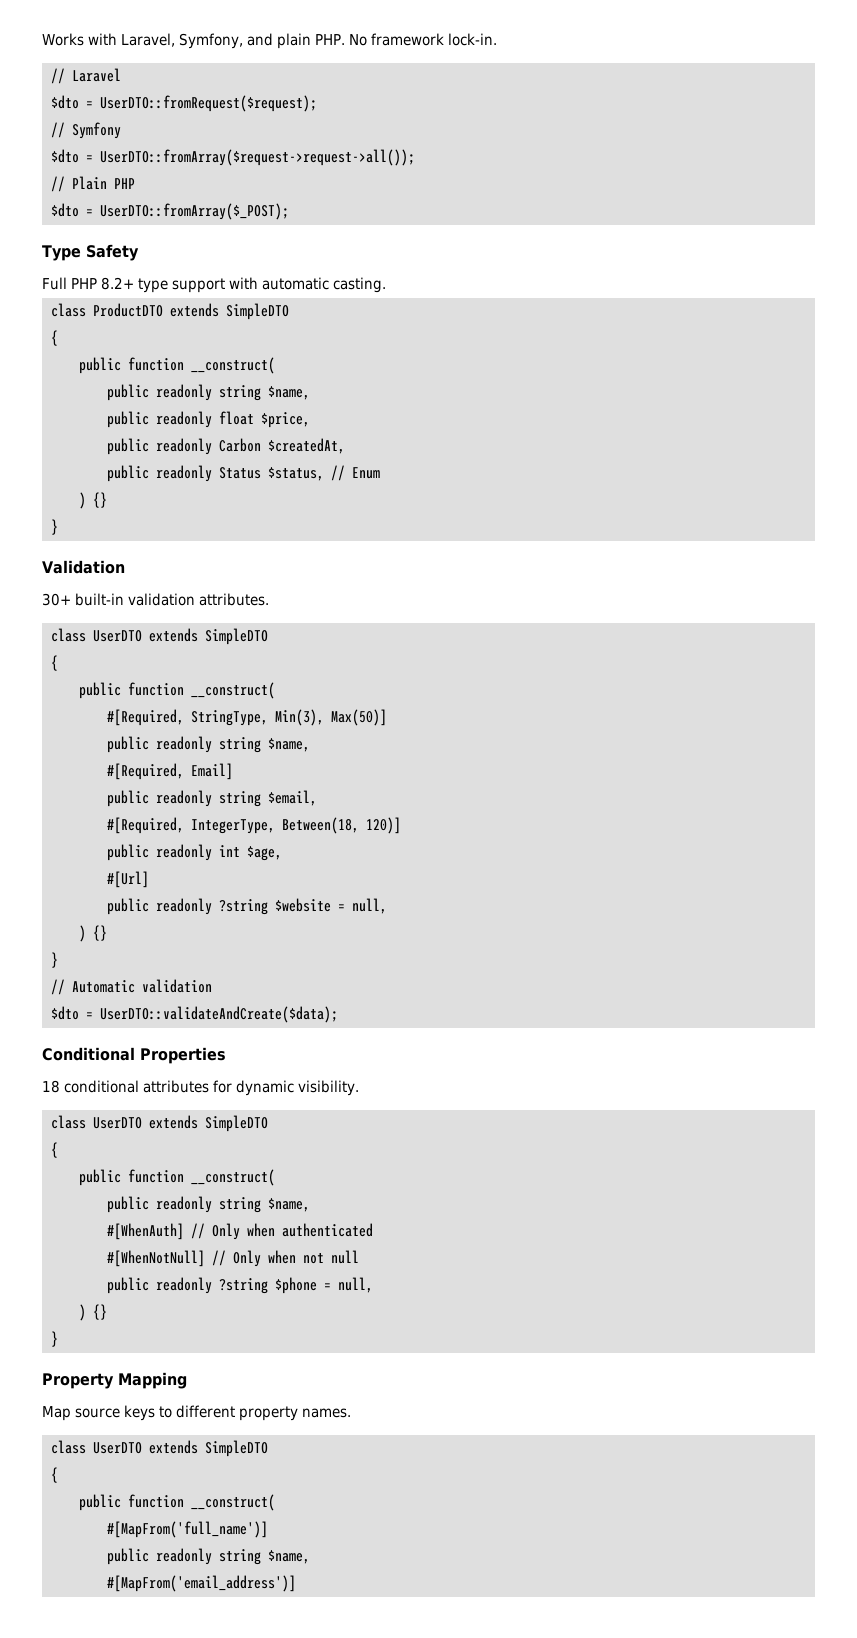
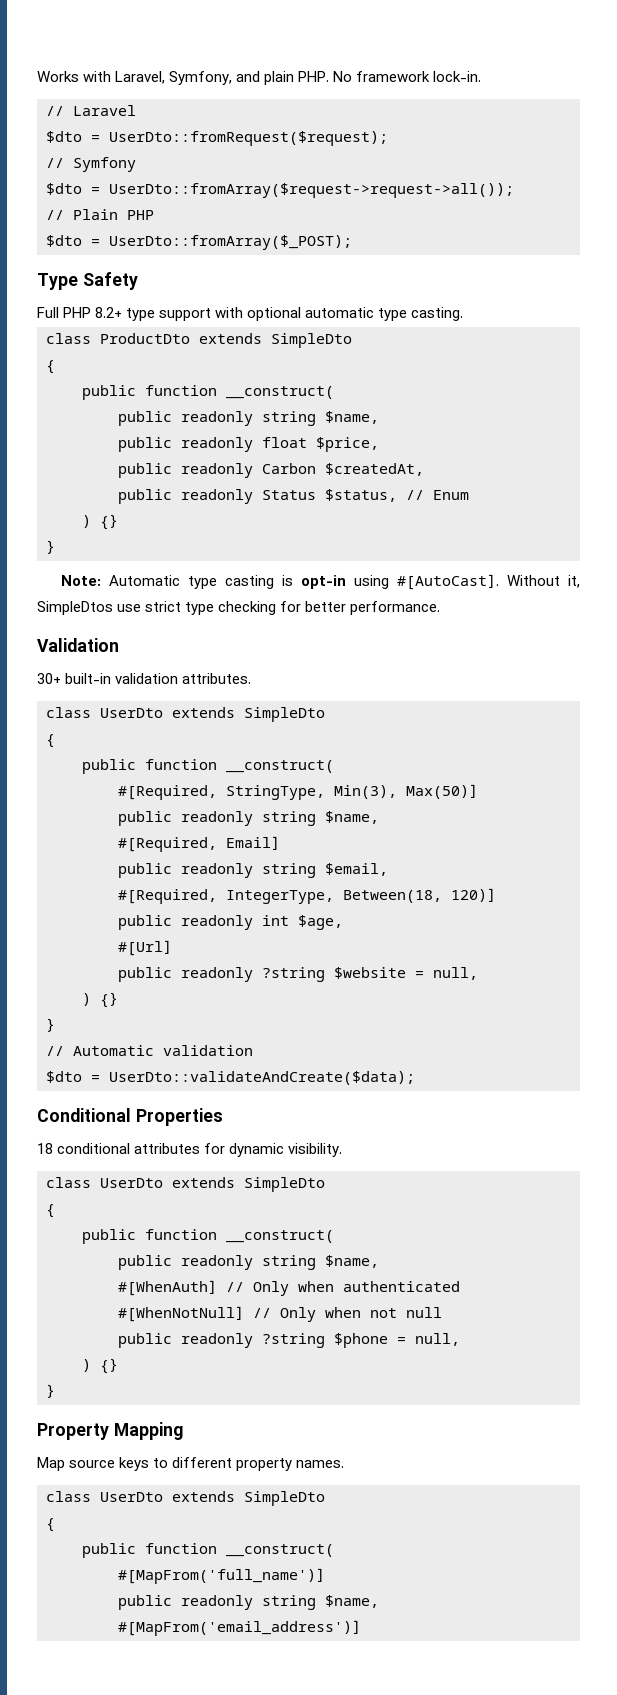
[100,95,317,112] UserDTO::fromRequest($request); -> [109,131,388,146] UserDto::fromRequest($request);
[100,149,415,166] UserDTO::fromArray($request->request->all()); -> [109,183,514,198] UserDto::fromArray($request->request->all());
[100,203,289,220] UserDTO::fromArray($_POST); -> [109,235,352,250] UserDto::fromArray($_POST);
[262,277,330,290] automatic -> [247,307,408,321] optional automatic type
[93,303,289,320] ProductDTO extends SimpleDTO -> [100,333,352,348] ProductDto extends SimpleDto
(58, 527) none -> [61,574,581,590] [37,601,441,615] // Note: Automatic type casting is opt-in using #[AutoCast]. Without it, SimpleDtos use strict type checking for better performance.
[93,628,268,645] UserDTO extends SimpleDTO -> [100,707,325,722] UserDto extends SimpleDto
[100,1006,338,1023] UserDTO::validateAndCreate($data); -> [109,1071,415,1085] UserDto::validateAndCreate($data);
[93,1115,268,1132] UserDTO extends SimpleDTO -> [100,1177,325,1192] UserDto extends SimpleDto
[93,1440,268,1457] UserDTO extends SimpleDTO -> [100,1491,325,1506] UserDto extends SimpleDto

